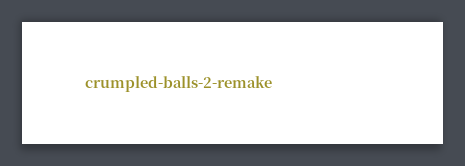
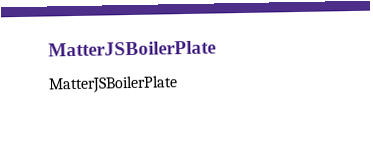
[85,76,272,92] crumpled-balls-2-remake -> [48,40,216,57] [48,75,178,94] MatterJSBoilerPlate // MatterJSBoilerPlate

